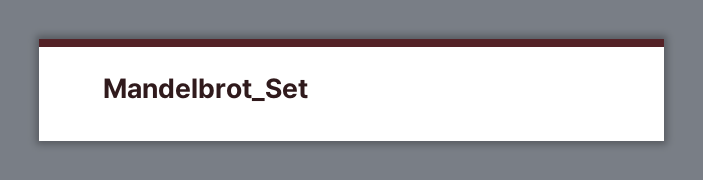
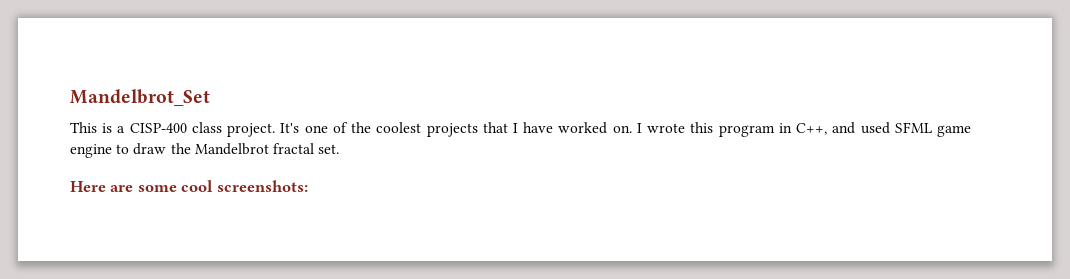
(308, 90) none -> [70,122,972,137] [70,143,340,158] [70,180,308,192] // This is a CISP-400 class project. It's one of the coolest projects that I have worked on. I wrote this program in C++, and used SFML game engine to draw the Mandelbrot fractal set. // Here are some cool screenshots:

